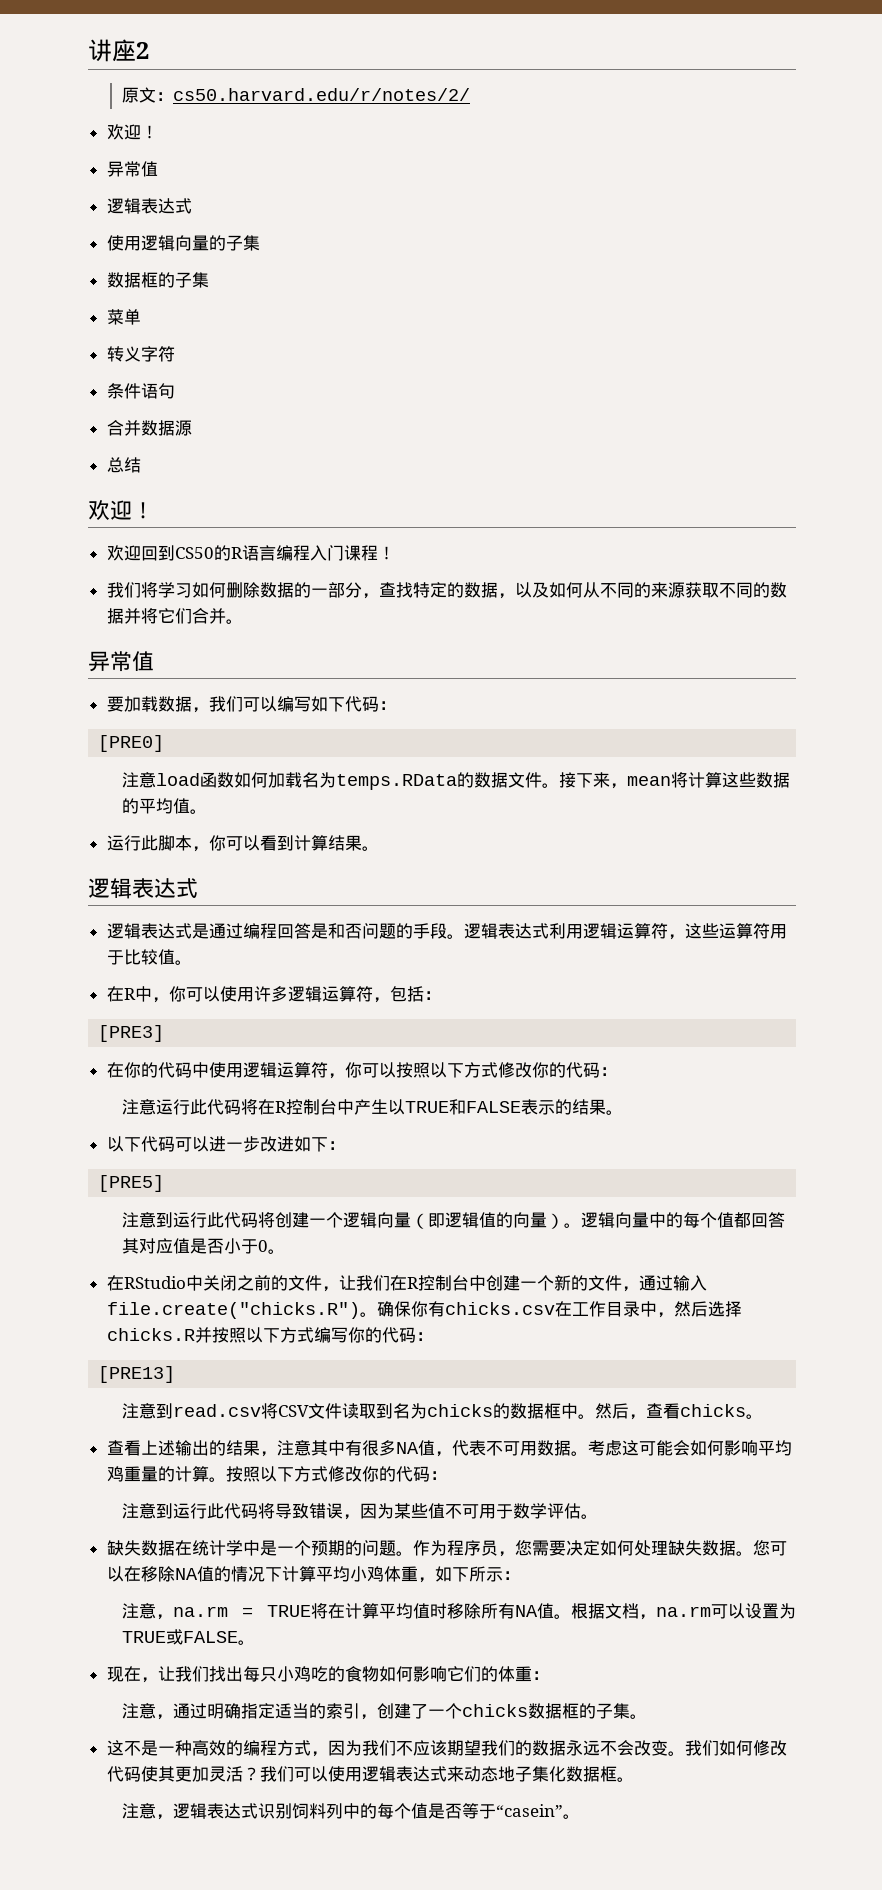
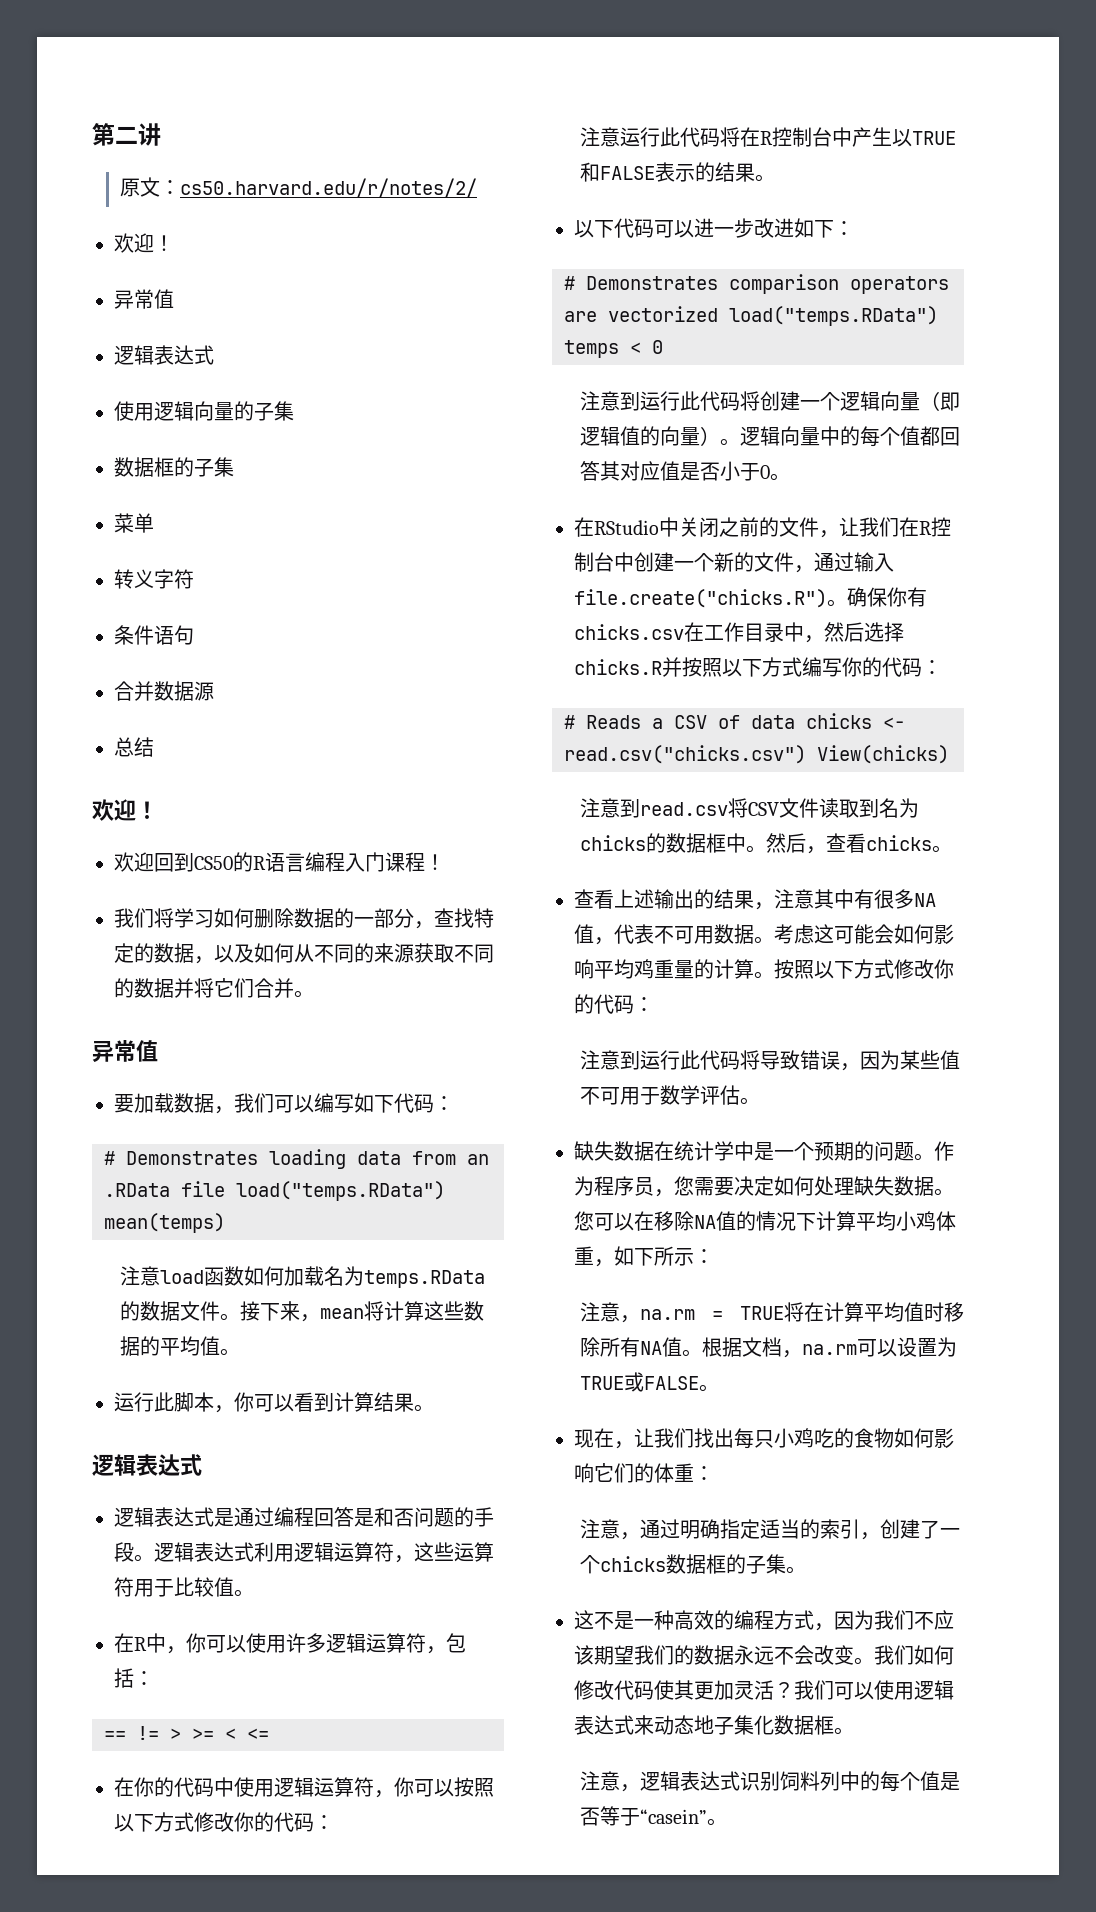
(88, 50) none -> [92,123,138,146] 第二
[112,39,149,62] 座2 -> (161, 134) none
[98,735,165,752] [PRE0] -> [104,1149,489,1169] [104,1181,445,1201] [104,1213,225,1233] # Demonstrates loading data from an .RData file load("temps.RData") mean(temps)
[98,1025,165,1042] [PRE3] -> [104,1726,269,1740] == != > >= < <=
[98,1175,165,1192] [PRE5] -> [564,274,949,294] [564,306,938,326] [564,340,663,358] # Demonstrates comparison operators are vectorized load("temps.RData") temps < 0
[98,1366,176,1383] [PRE13] -> [564,713,905,729] [564,745,949,764] # Reads a CSV of data chicks <- read.csv("chicks.csv") View(chicks)

